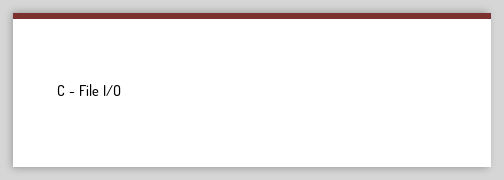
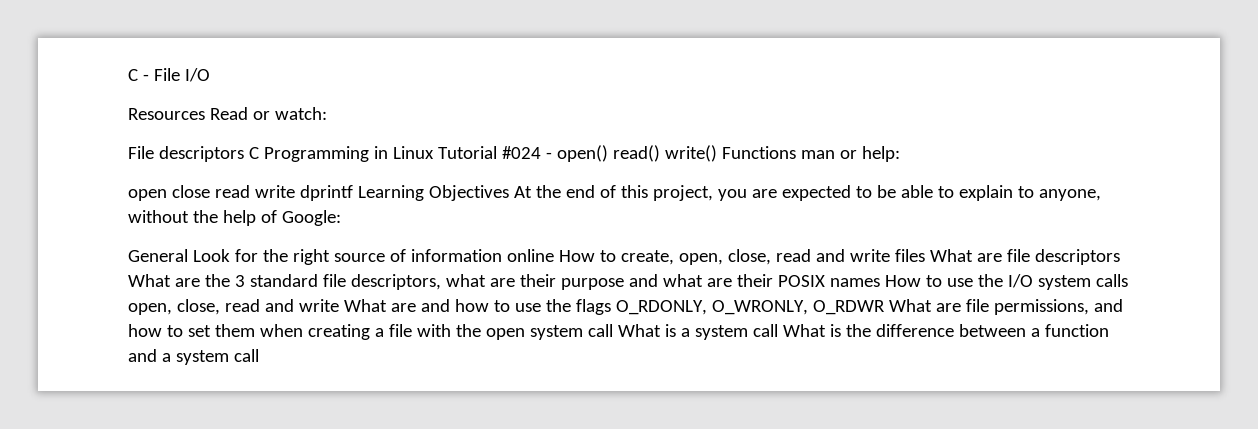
(121, 90) none -> [128,107,327,120] [128,145,900,162] [128,185,1101,201] [128,210,341,226] [128,249,1120,265] [128,274,1128,290] [128,299,1123,315] [128,324,1109,340] [128,349,259,365] // Resources Read or watch: // File descriptors C Programming in Linux Tutorial #024 - open() read() write() Functions man or help: // open close read write dprintf Learning Objectives At the end of this project, you are expected to be able to explain to anyone, without the help of Google: // General Look for the right source of information online How to create, open, close, read and write files What are file descriptors What are the 3 standard file descriptors, what are their purpose and what are their POSIX names How to use the I/O system calls open, close, read and write What are and how to use the flags O_RDONLY, O_WRONLY, O_RDWR What are file permissions, and how to set them when creating a file with the open system call What is a system call What is the difference between a function and a system call

